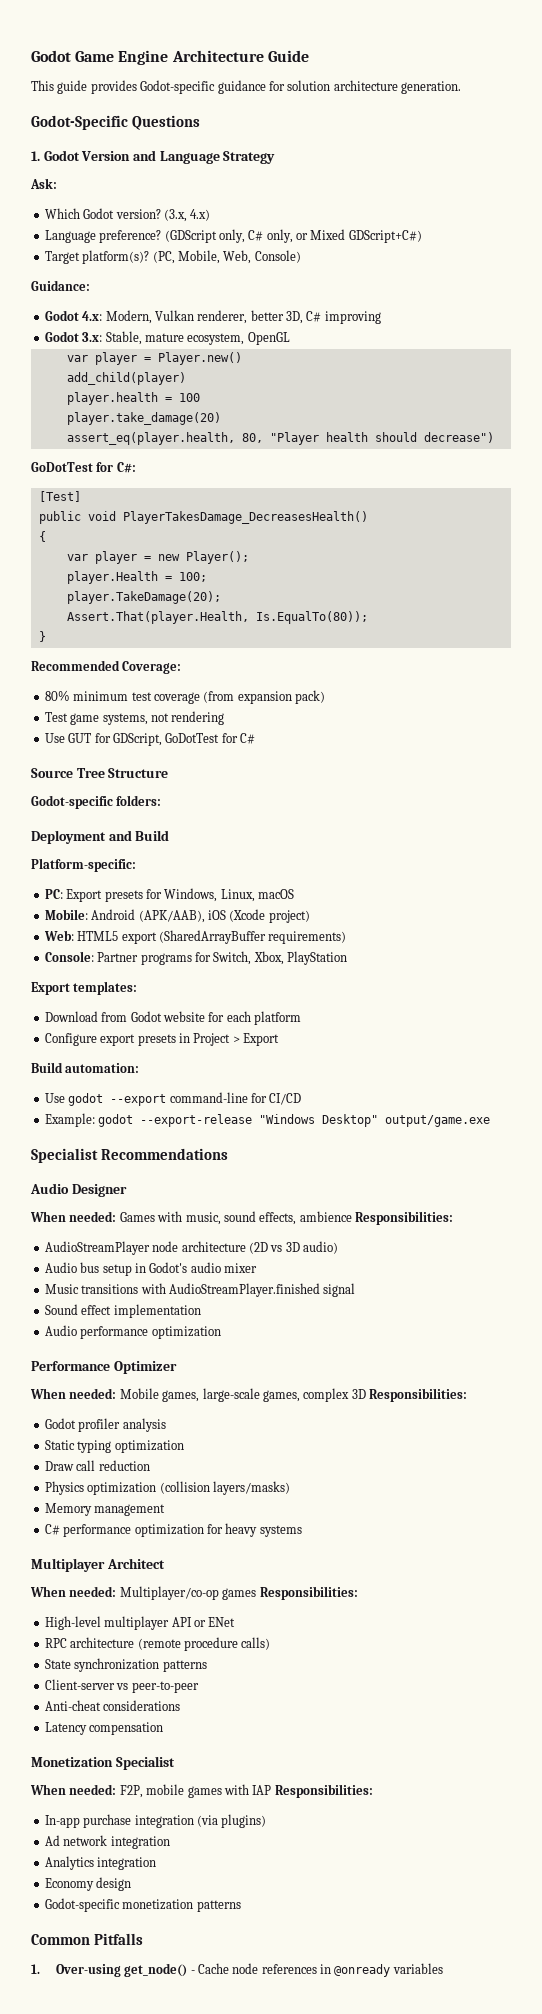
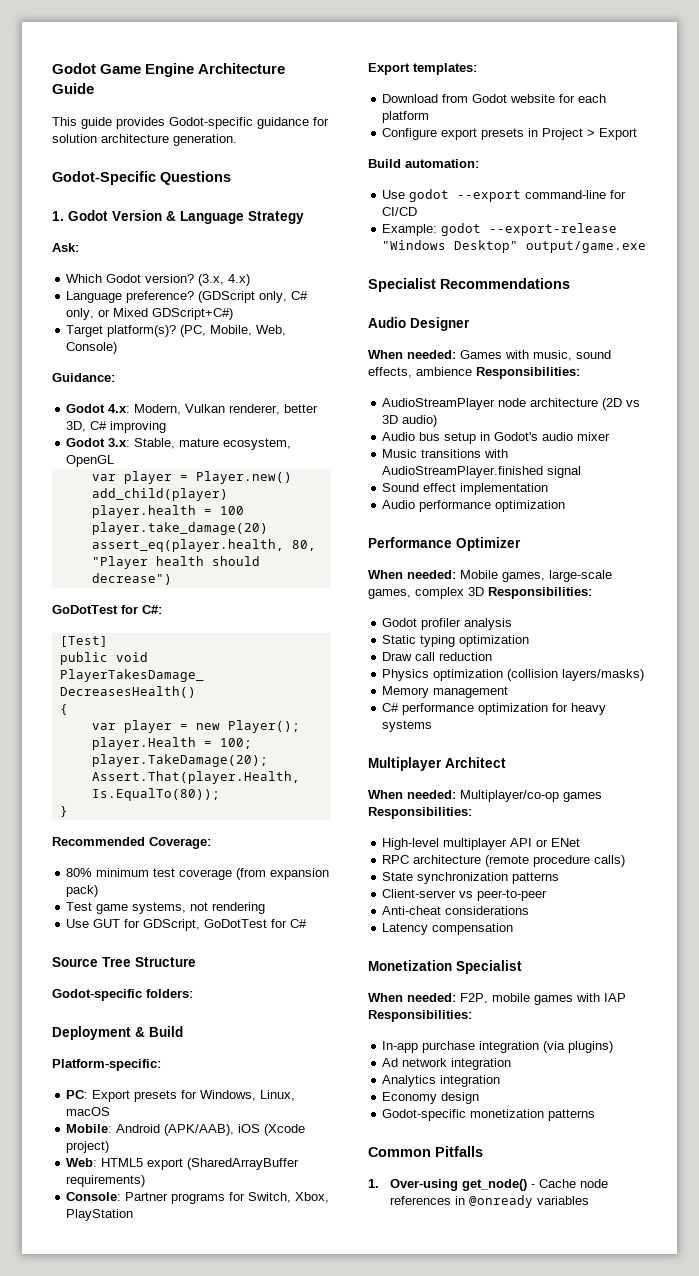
[132,150,156,161] and -> [166,211,176,221] &
[108,830,132,841] and -> [135,1027,145,1037] &

